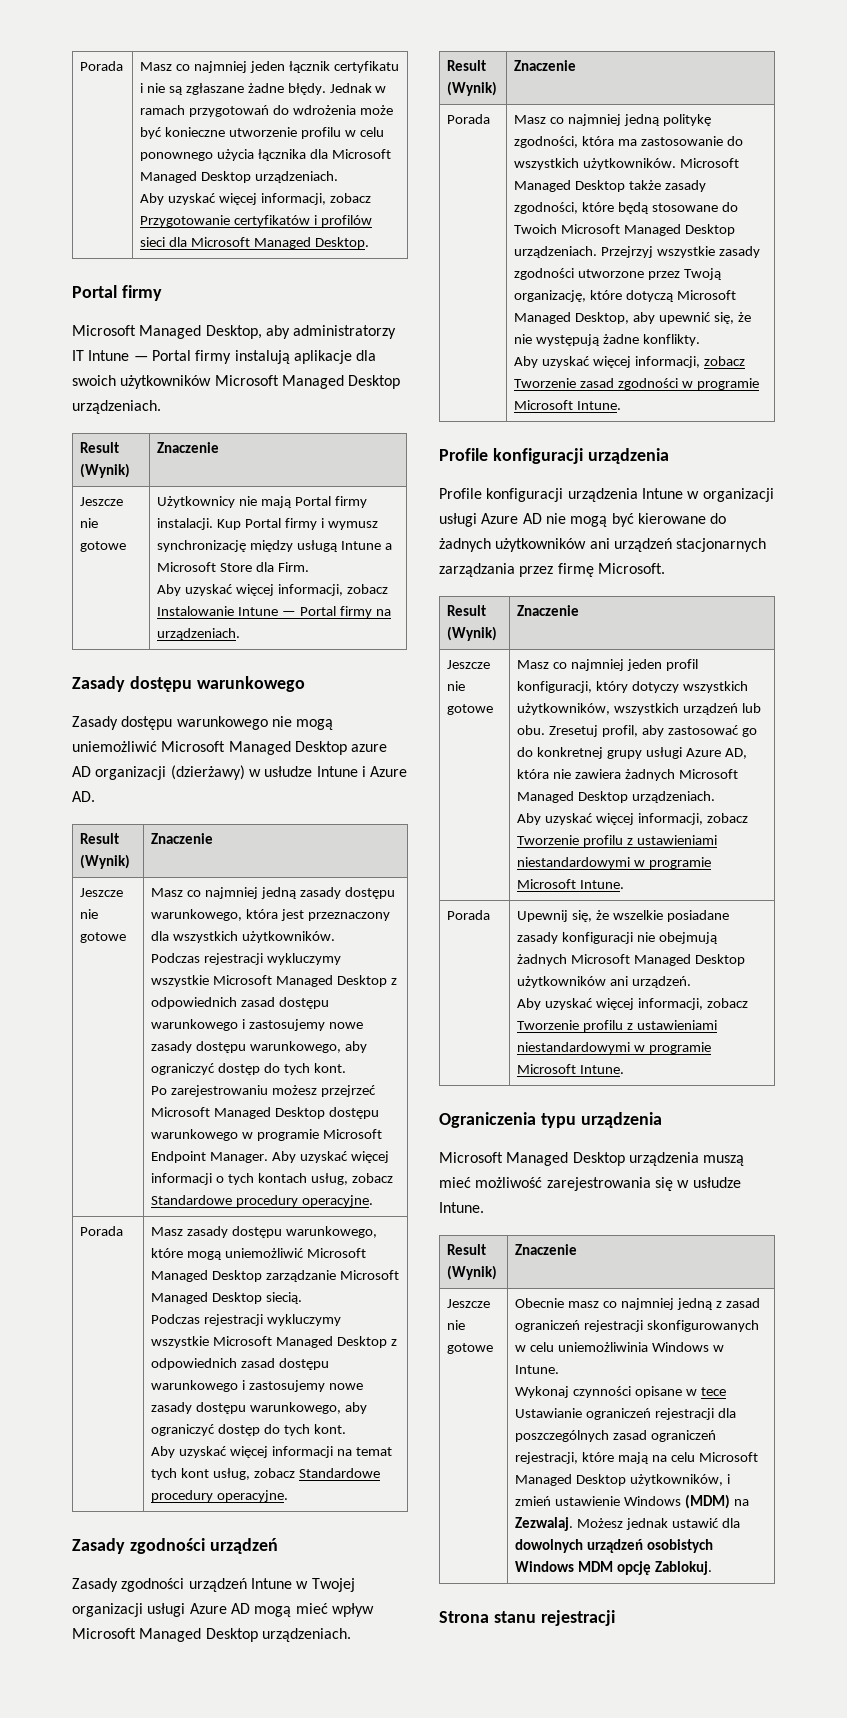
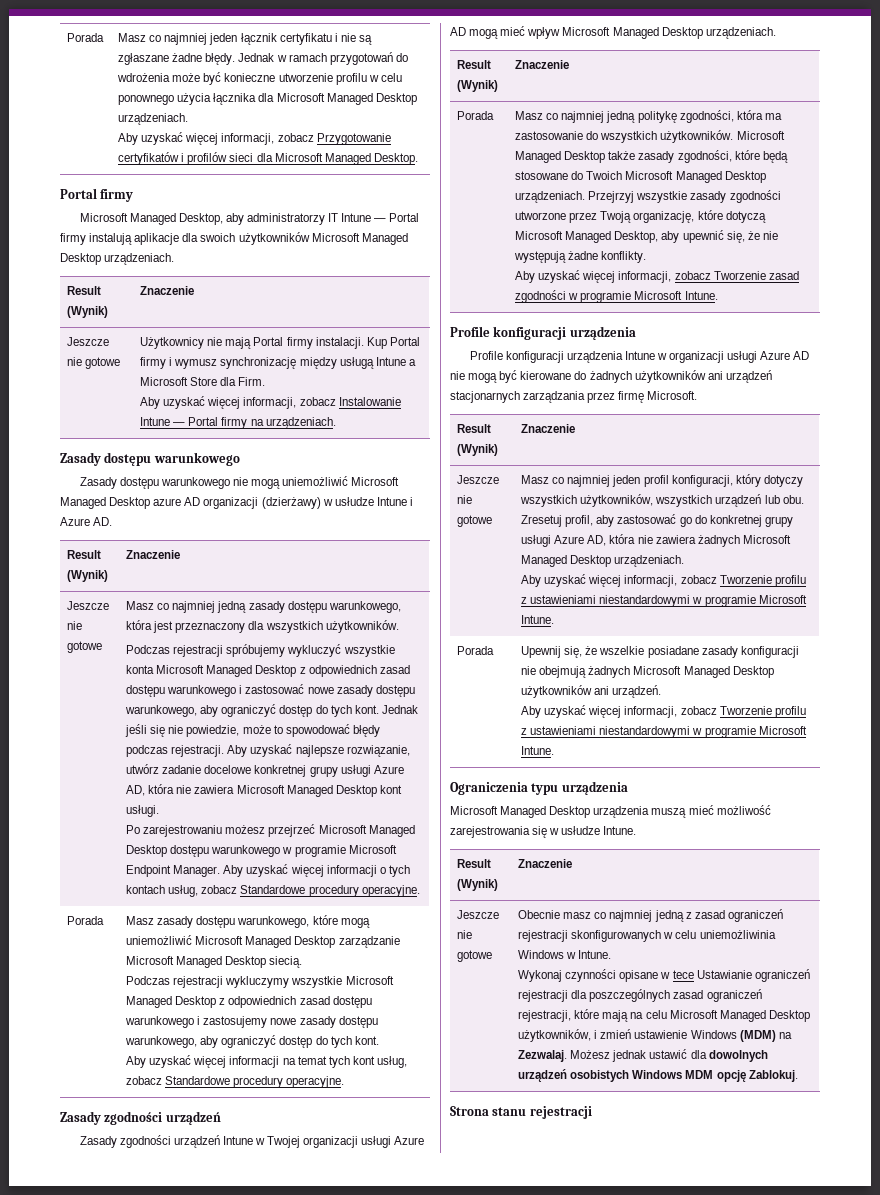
[266,953,341,965] [151,975,397,987] [151,997,329,1009] [151,1019,325,1031] wykluczymy wszystkie Microsoft Managed Desktop z odpowiednich zasad dostępu warunkowego i zastosujemy -> [226,644,395,657] [126,665,410,677] [126,684,305,697] spróbujemy wykluczyć wszystkie konta Microsoft Managed Desktop z odpowiednich zasad dostępu warunkowego i zastosować
(346, 1068) none -> [381,705,418,714] [125,724,380,737] [126,744,410,757] [126,764,404,777] [126,784,402,797] [126,805,160,817] Jednak jeśli się nie powiedzie, może to spowodować błędy podczas rejestracji. Aby uzyskać najlepsze rozwiązanie, utwórz zadanie docelowe konkretnej grupy usługi Azure AD, która nie zawiera Microsoft Managed Desktop kont usługi.

